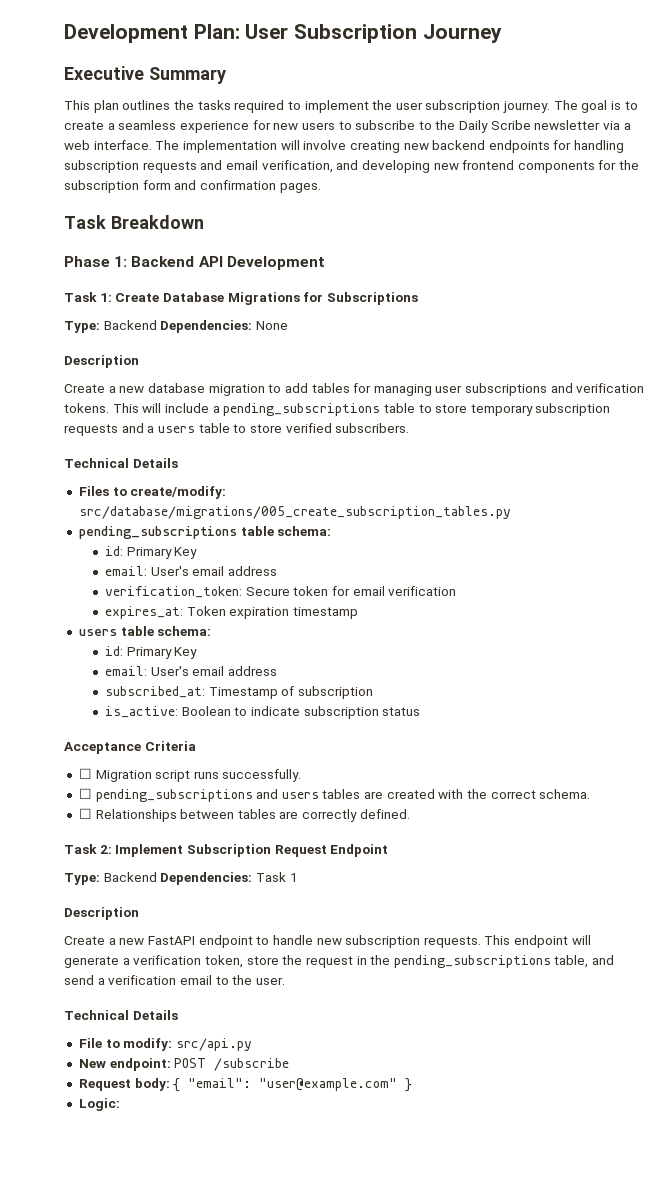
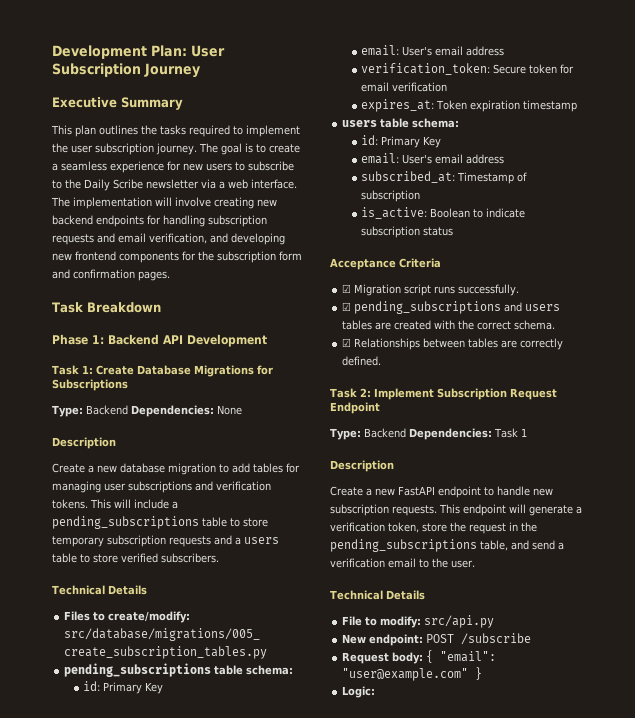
[78,768,92,779] ☐ -> [342,284,352,293] ☑
[78,788,92,799] ☐ -> [342,302,352,311] ☑
[78,808,92,819] ☐ -> [342,338,352,347] ☑

